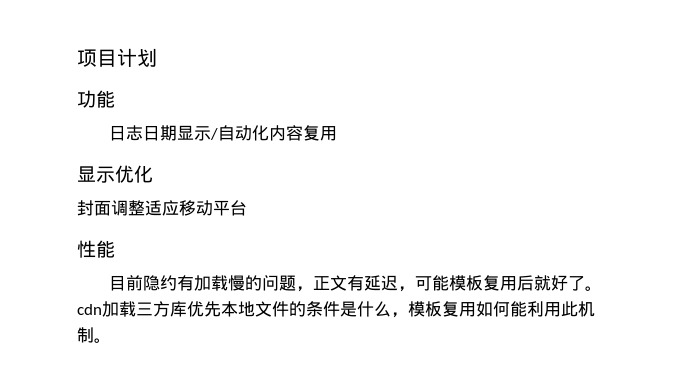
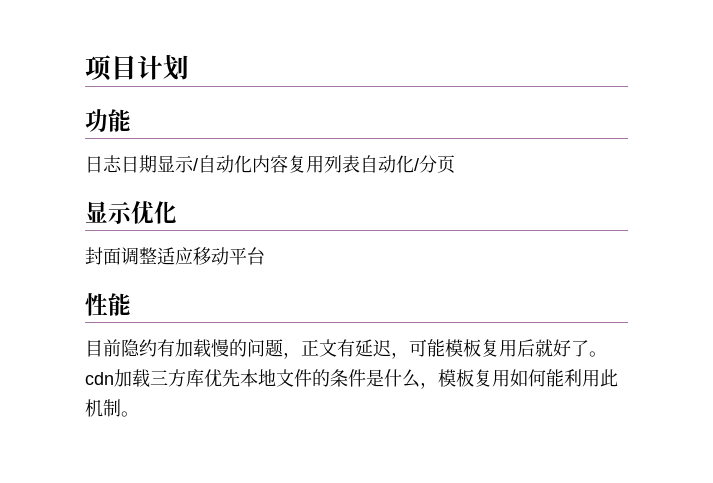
(337, 133) none -> [324,155,455,174] 列表自动化/分页

